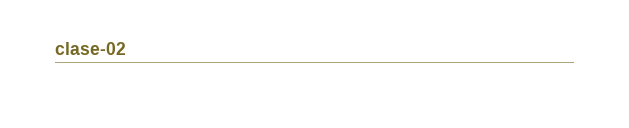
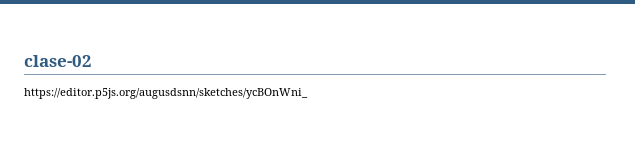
(126, 48) none -> [24,88,308,99] // https://editor.p5js.org/augusdsnn/sketches/ycBOnWni_

